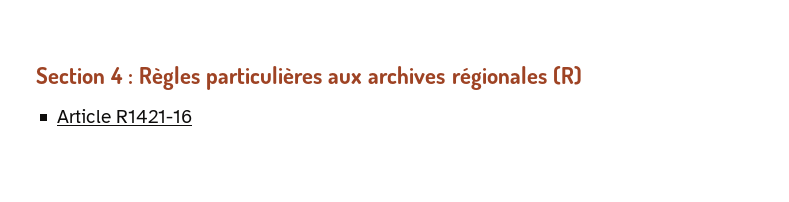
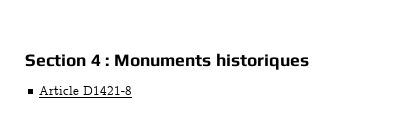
[139,66,582,90] Règles particulières aux archives régionales (R) -> [114,53,309,70] Monuments historiques
[116,110,193,123] R1421-16 -> [83,86,133,95] D1421-8

